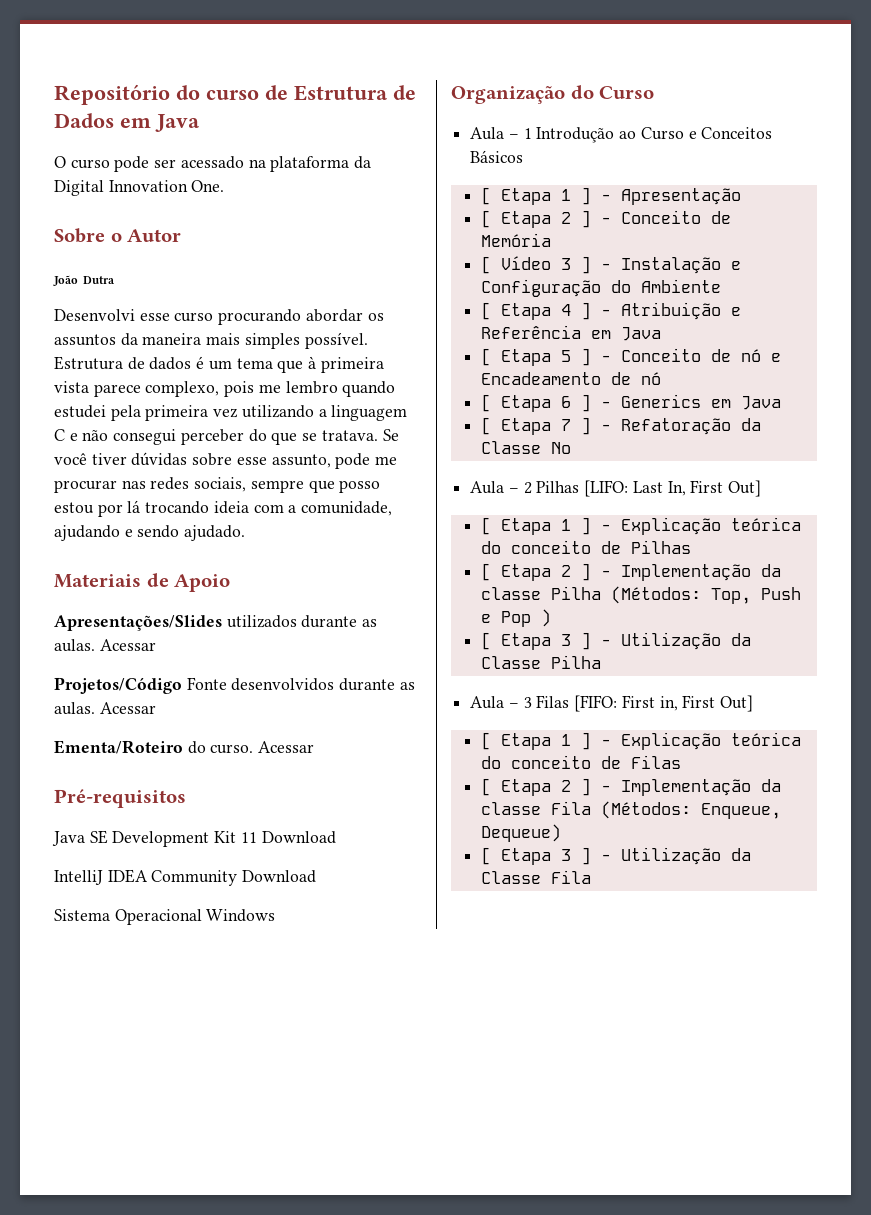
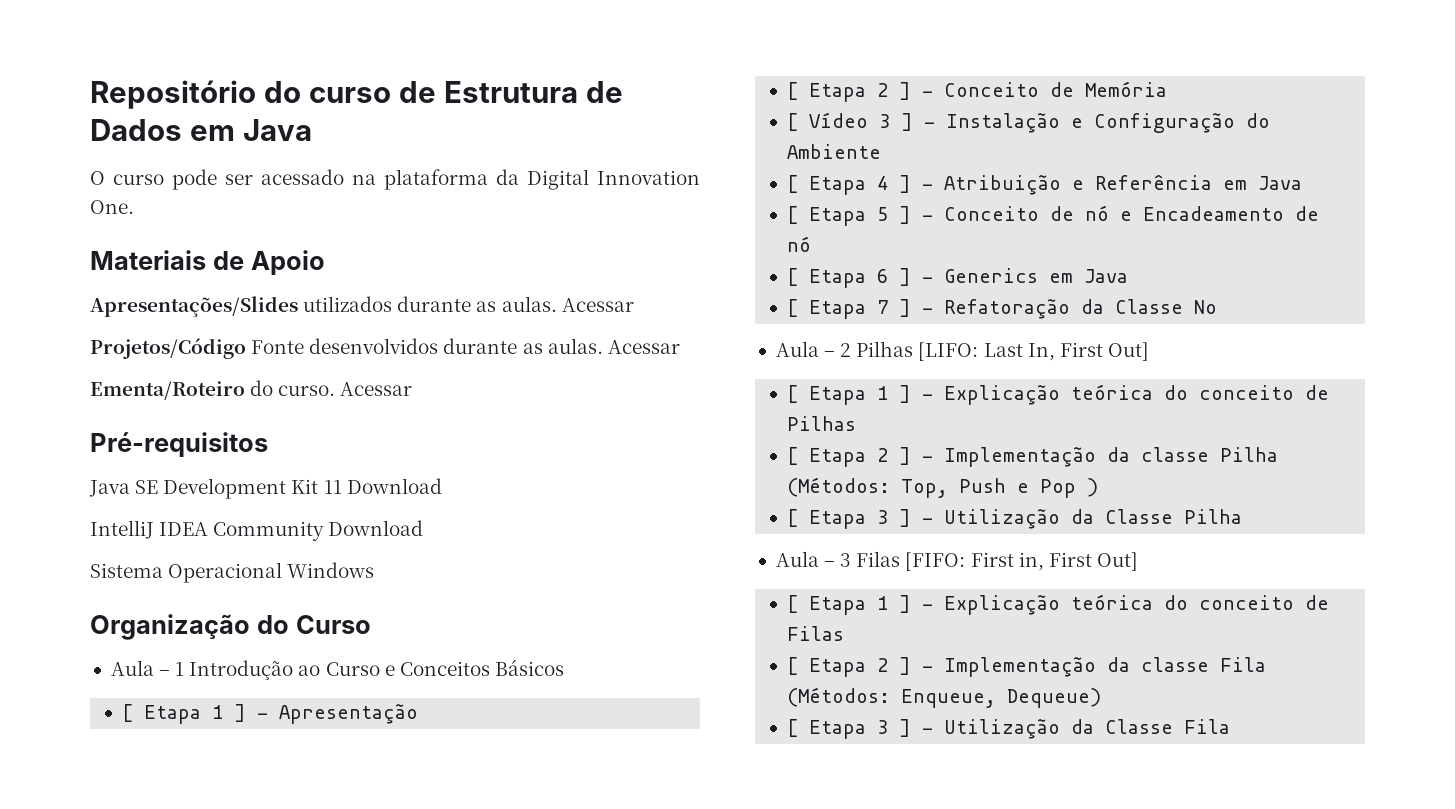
[54,228,182,243] [53,275,115,286] [54,309,384,325] [54,332,368,349] [54,356,384,373] [54,381,396,397] [54,405,408,421] [54,429,399,445] [54,452,398,469] [54,477,381,493] [54,500,393,517] [54,525,246,541] // Sobre o Autor // João Dutra // Desenvolvi esse curso procurando abordar os assuntos da maneira mais simples possível. Estrutura de dados é um tema que à primeira vista parece complexo, pois me lembro quando estudei pela primeira vez utilizando a linguagem C e não consegui perceber do que se tratava. Se você tiver dúvidas sobre esse assunto, pode me procurar nas redes sociais, sempre que posso estou por lá trocando ideia com a comunidade, ajudando e sendo ajudado. -> (134, 207) none

